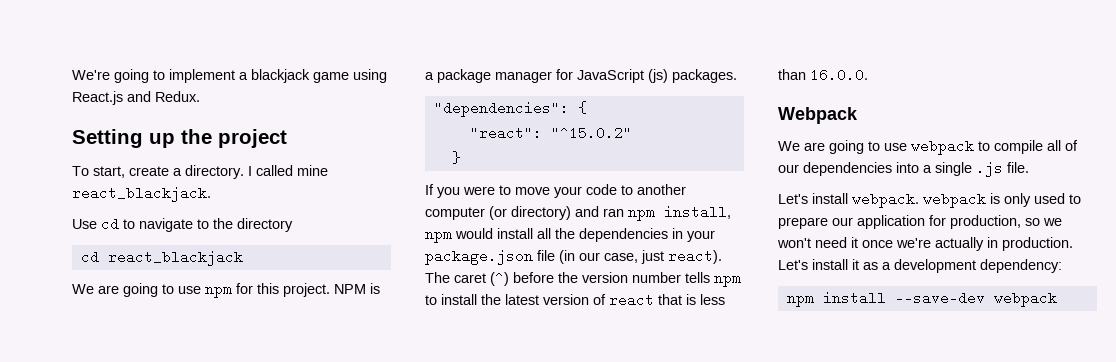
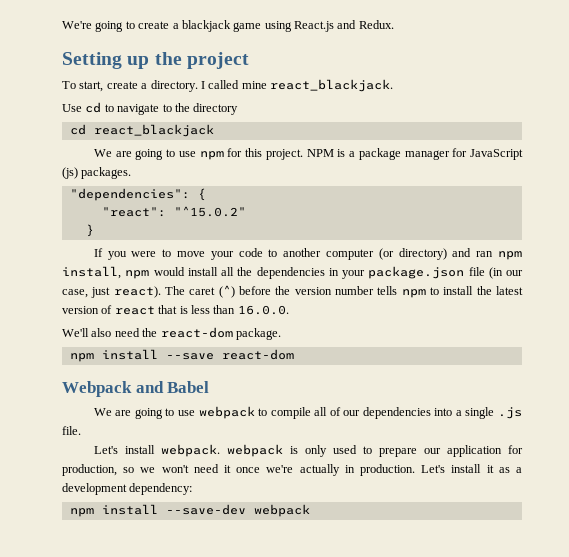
[169,69,235,83] implement -> [138,21,170,29] create
(868, 75) none -> [62,327,281,340] [69,349,294,362] // We'll also need the react-dom package. // npm install --save react-dom
(858, 115) none -> [135,381,210,393] and Babel

